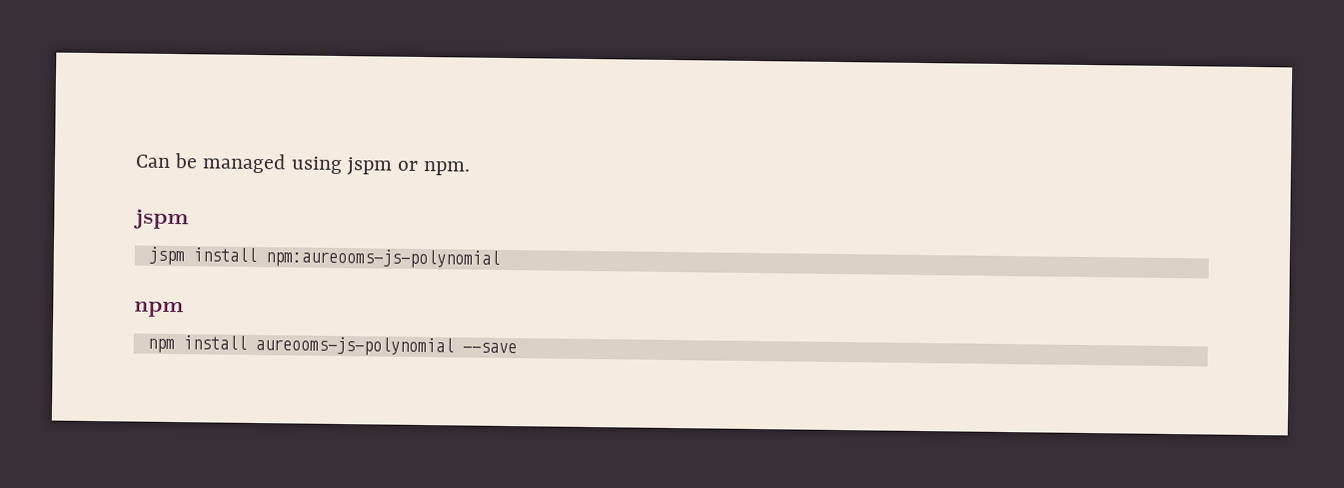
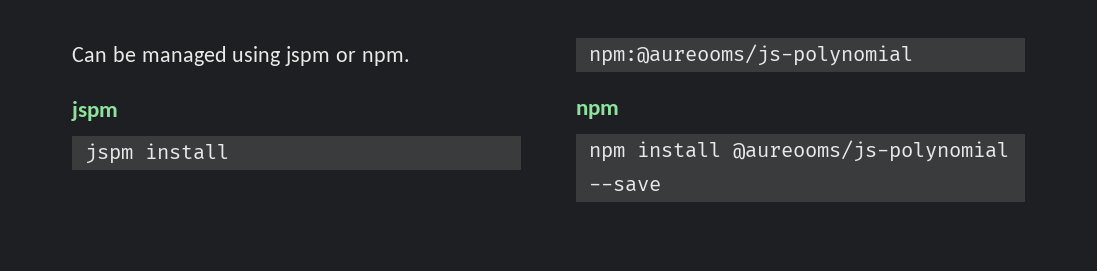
[264,248,500,269] npm:aureooms-js-polynomial -> [588,44,913,66] npm:@aureooms/js-polynomial
[254,335,454,357] aureooms-js-polynomial -> [732,140,1009,162] @aureooms/js-polynomial

